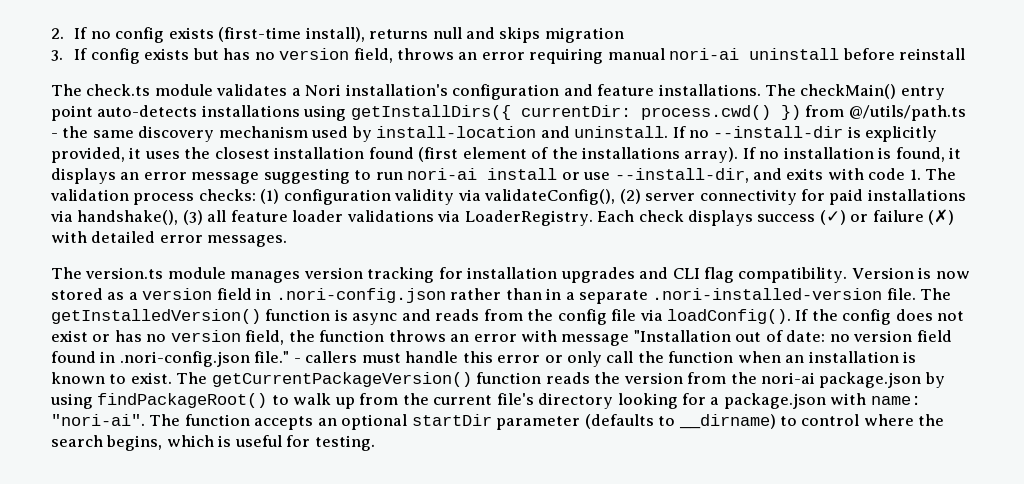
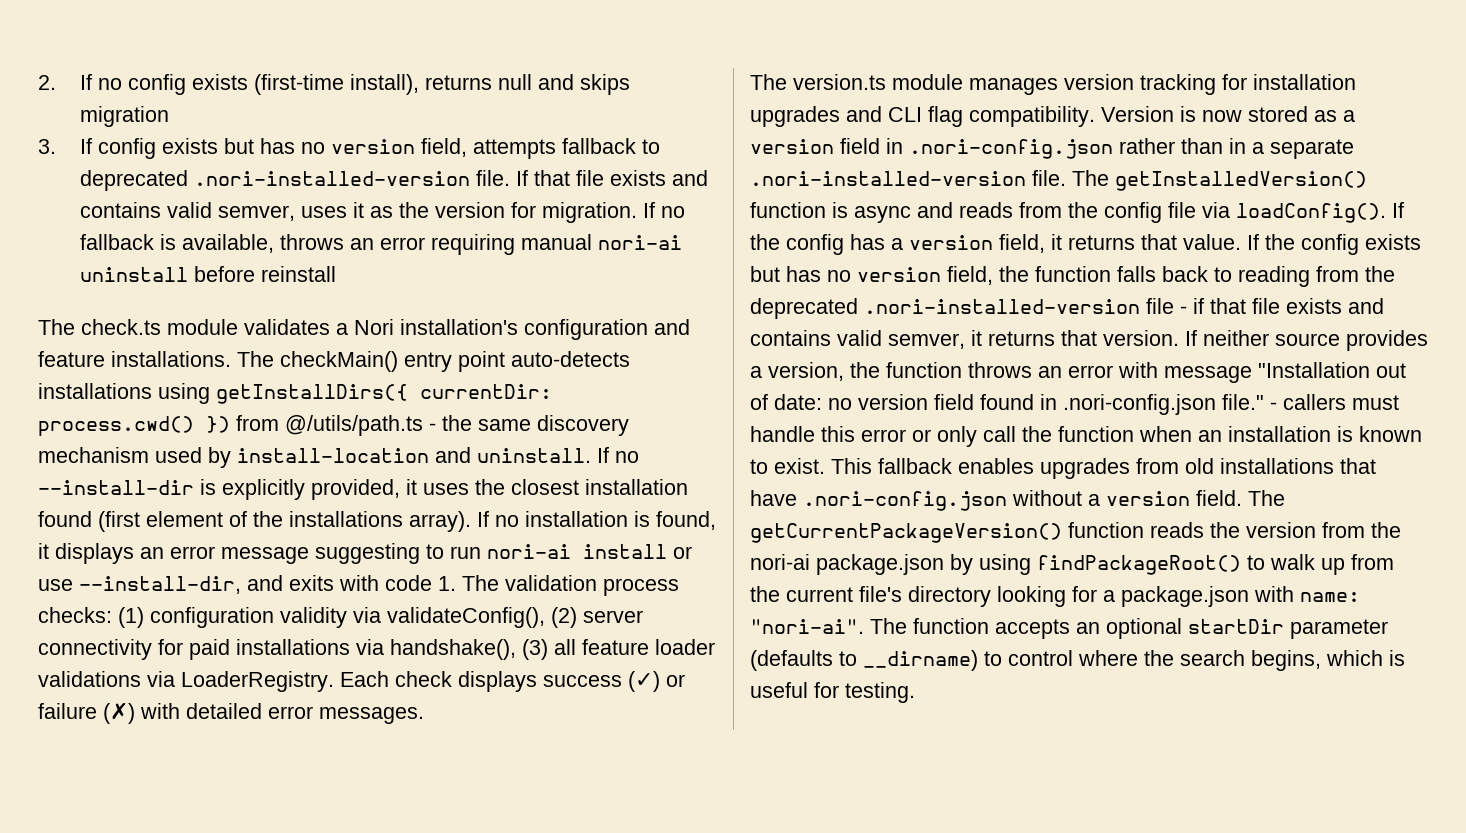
(393, 55) none -> [473,138,661,159] [80,170,709,191] [80,202,686,223] [80,234,275,253] attempts fallback to deprecated .nori-installed-version file. If that file exists and contains valid semver, uses it as the version for migration. If no fallback is available,
[895,309,965,321] [51,330,111,342] does not exist or -> [850,234,1421,255] [750,266,780,282] has a version field, it returns that value. If the config exists but
(385, 336) none -> [1117,266,1395,287] [750,298,1384,319] [750,330,1428,351] [750,362,962,381] falls back to reading from the deprecated .nori-installed-version file - if that file exists and contains valid semver, it returns that version. If neither source provides a version, the function
(172, 378) none -> [831,458,1376,479] [750,490,1242,511] This fallback enables upgrades from old installations that have .nori-config.json without a version field.

